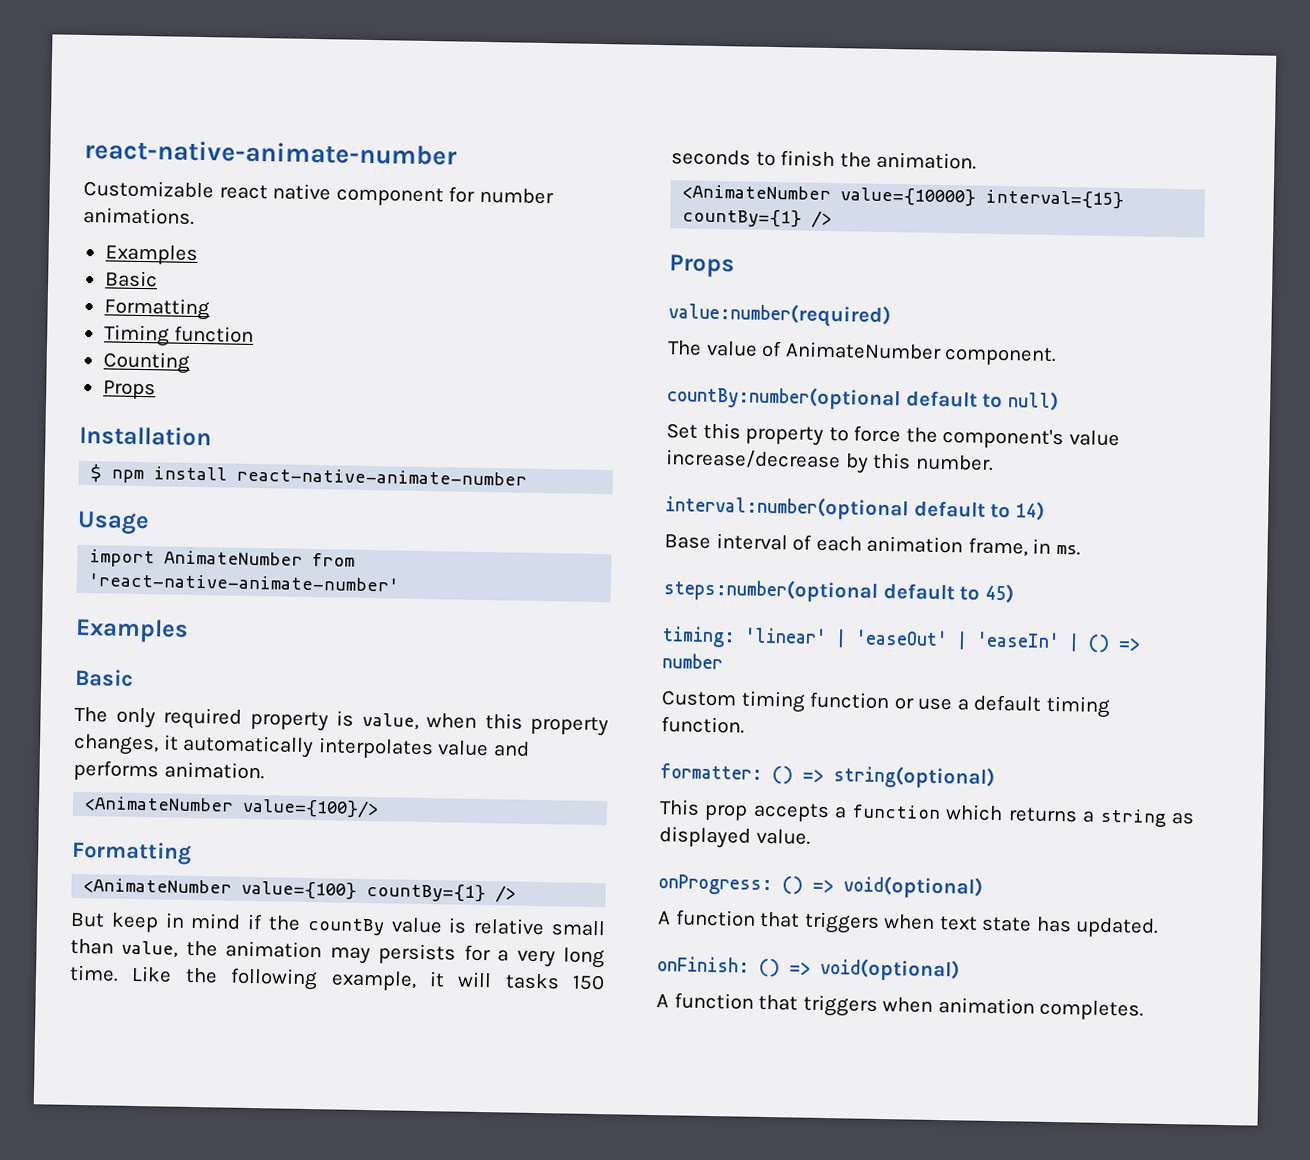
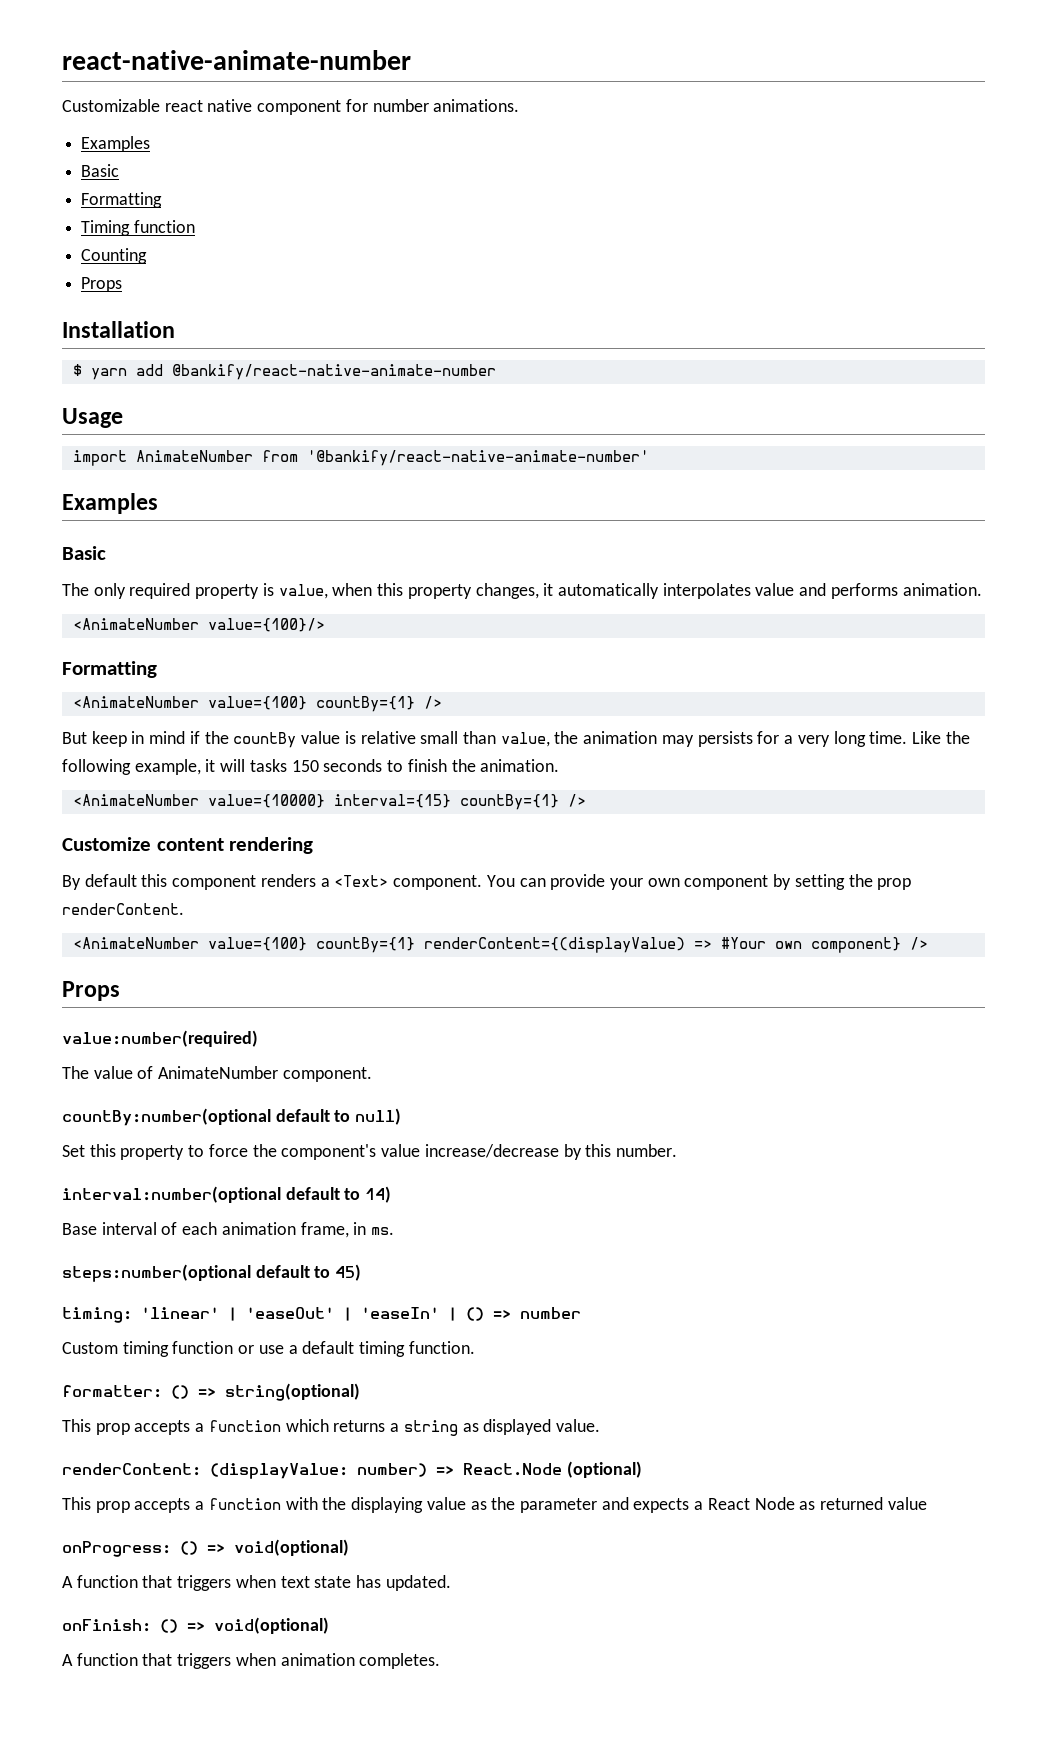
[111,466,528,486] npm install react-native-animate-number -> [90,364,496,380] yarn add @bankify/react-native-animate-number
[88,573,400,592] 'react-native-animate-number' -> [306,450,649,466] '@bankify/react-native-animate-number'
(833, 219) none -> [62,837,314,854] [62,874,912,890] [62,903,184,915] [72,937,928,953] // Customize content rendering // By default this component renders a <Text> component. You can provide your own component by setting the prop renderContent. // <AnimateNumber value={100} countBy={1} renderContent={(displayValue) => #Your own component} />
(811, 836) none -> [62,1461,642,1479] [62,1497,927,1513] // renderContent: (displayValue: number) => React.Node (optional) // This prop accepts a function with the displaying value as the parameter and expects a React Node as returned value

